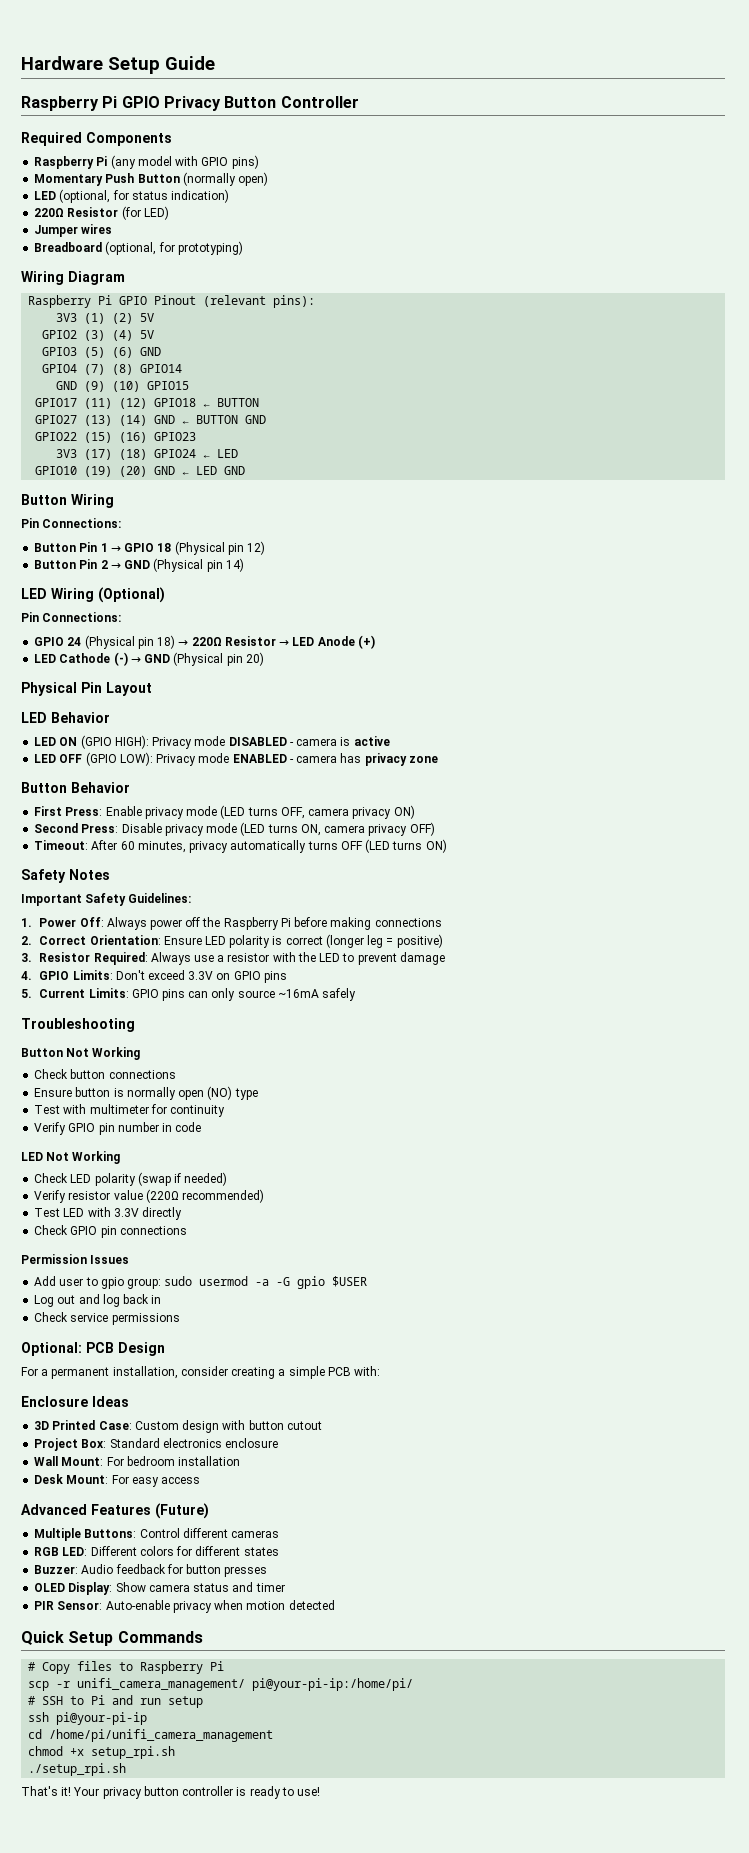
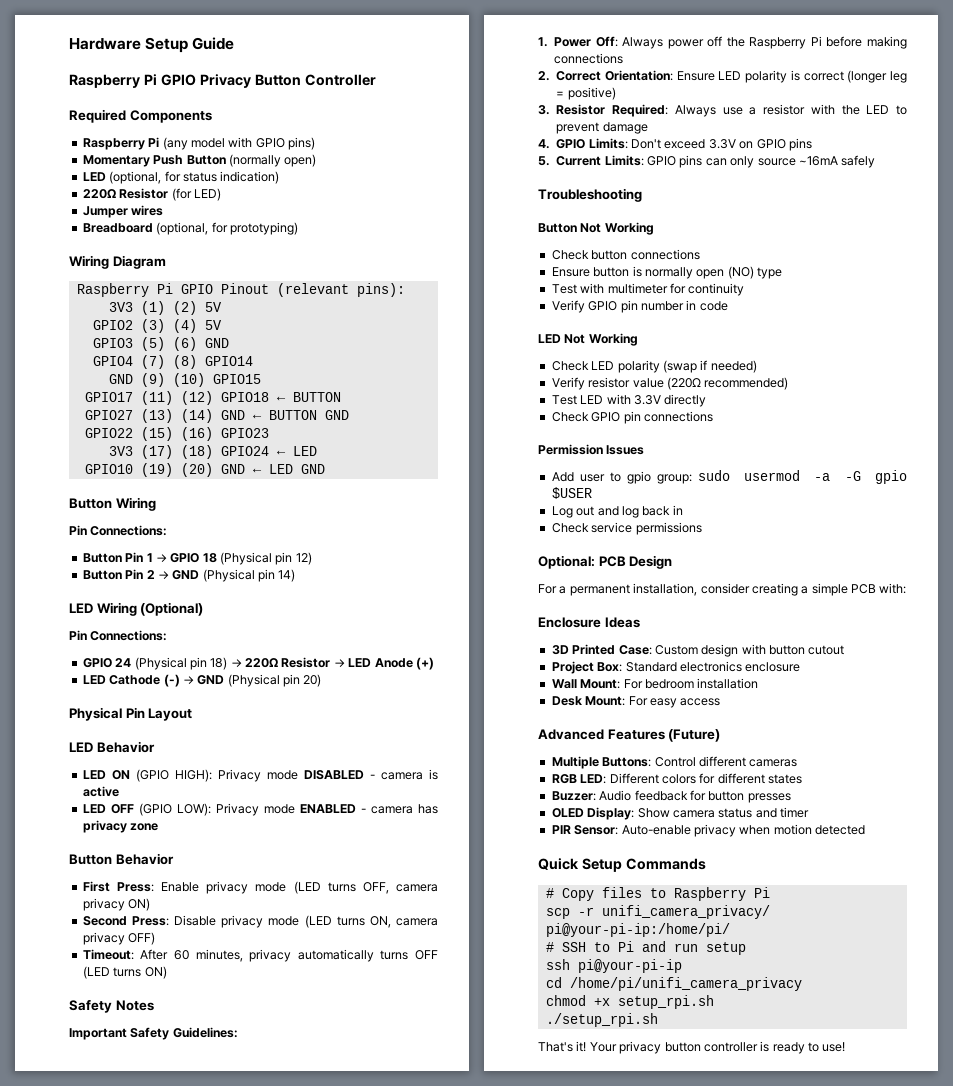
[77,1678,246,1691] unifi_camera_management/ -> [601,905,770,919] unifi_camera_privacy/
[49,1729,274,1742] /home/pi/unifi_camera_management -> [569,977,802,991] /home/pi/unifi_camera_privacy

